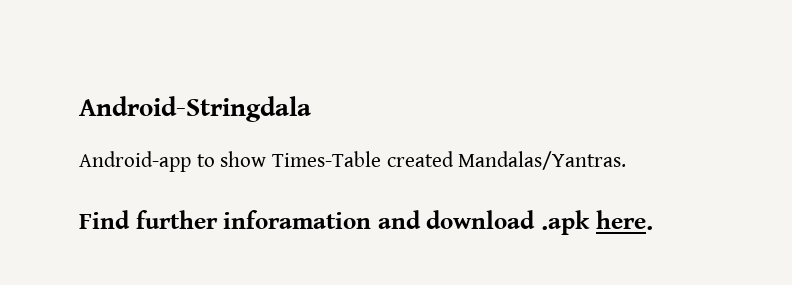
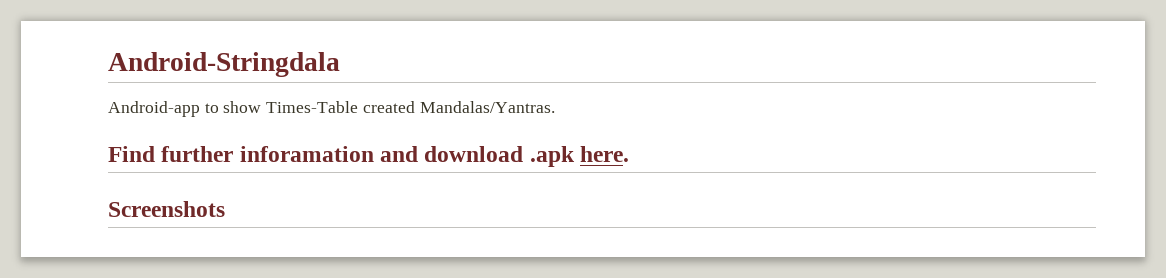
(653, 220) none -> [108,201,225,217] // Screenshots

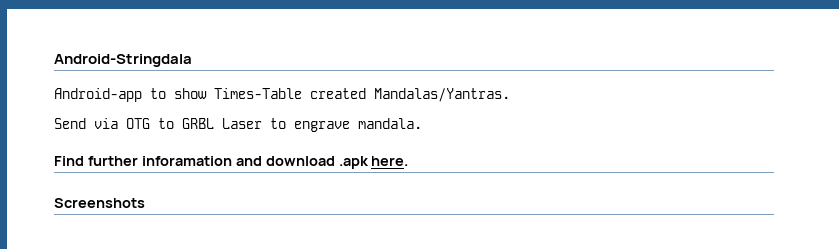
(555, 107) none -> [54,118,422,132] // Send via OTG to GRBL Laser to engrave mandala.

